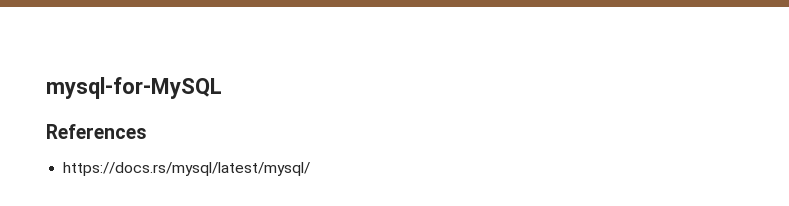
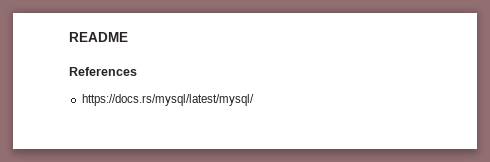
[46,77,222,99] mysql-for-MySQL -> [69,32,128,42] README

